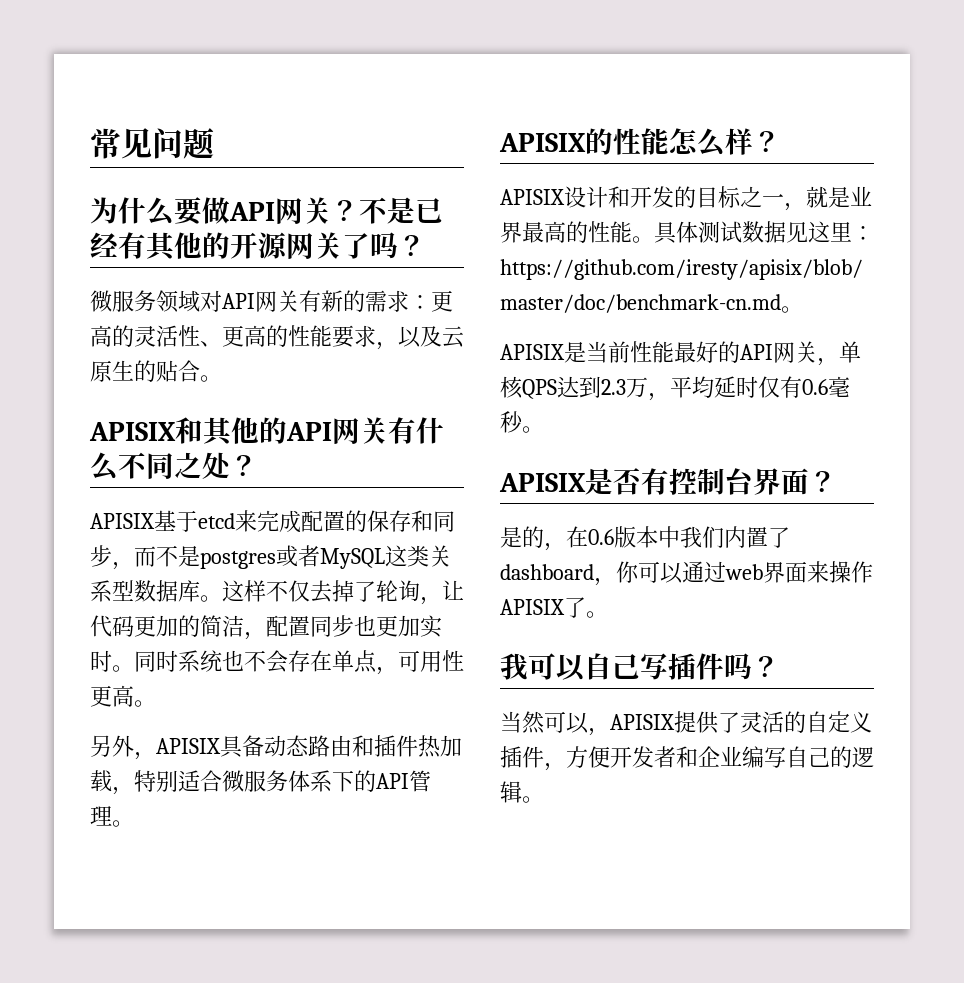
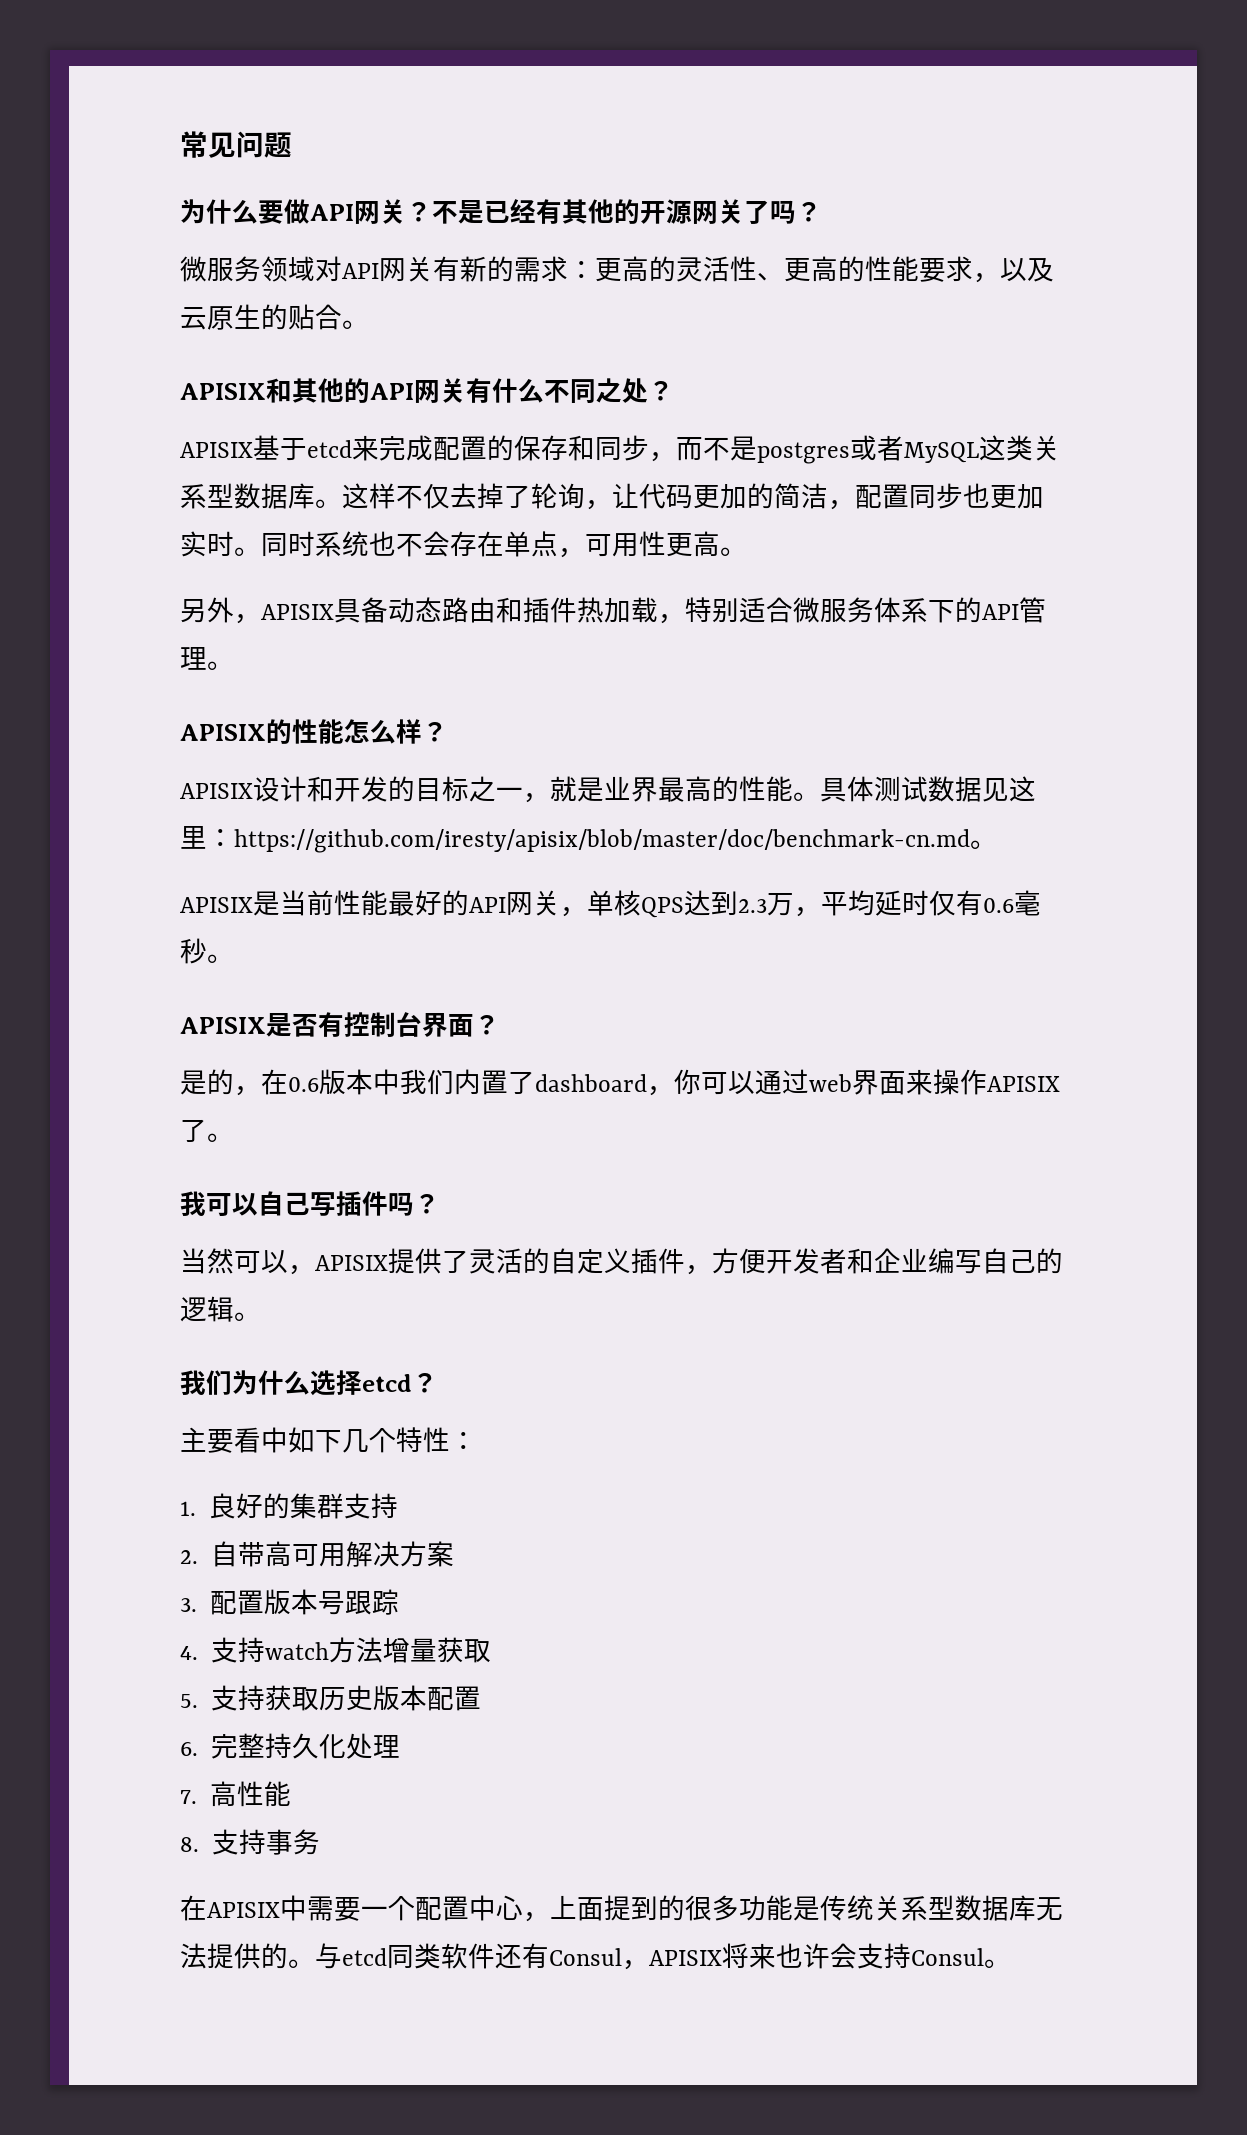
(544, 799) none -> [180,1370,438,1396] [180,1427,477,1453] [180,1493,399,1519] [180,1541,455,1567] [180,1589,400,1615] [180,1637,492,1663] [180,1685,482,1711] [180,1733,401,1759] [180,1781,292,1807] [180,1829,321,1855] [180,1895,1063,1922] [180,1943,1011,1970] // 我们为什么选择etcd？ // 主要看中如下几个特性： // 1.良好的集群支持 // 2.自带高可用解决方案 // 3.配置版本号跟踪 // 4.支持watch方法增量获取 // 5.支持获取历史版本配置 // 6.完整持久化处理 // 7.高性能 // 8.支持事务 // 在APISIX中需要一个配置中心，上面提到的很多功能是传统关系型数据库无法提供的。与etcd同类软件还有Consul，APISIX将来也许会支持Consul。

